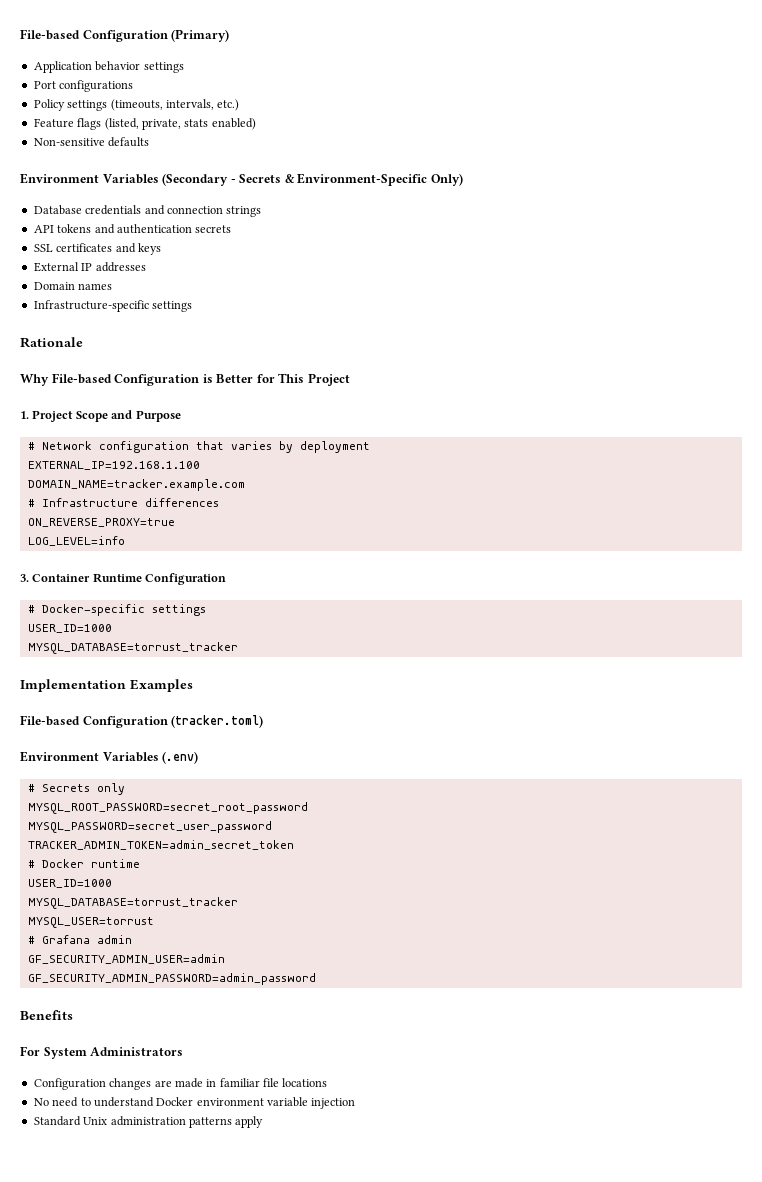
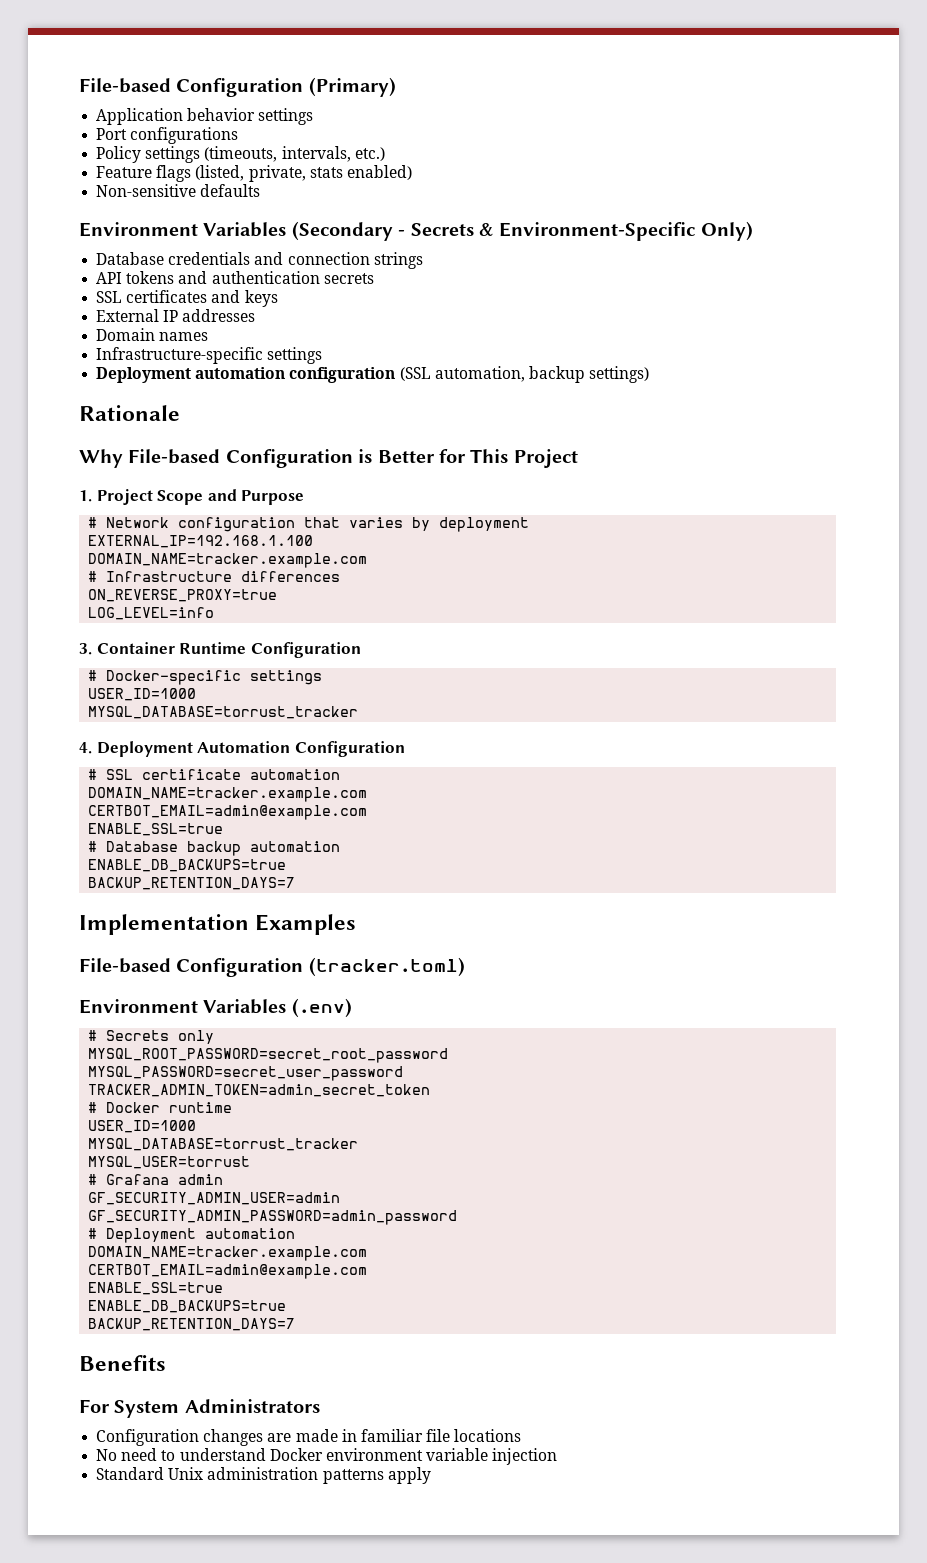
(193, 306) none -> [96,366,650,383] // Deployment automation configuration (SSL automation, backup settings)
(238, 648) none -> [79,741,405,757] [88,769,341,780] [88,787,368,802] [88,805,368,820] [88,823,224,836] [88,841,341,856] [88,859,287,872] [88,877,296,890] // 4. Deployment Automation Configuration // # SSL certificate automation // DOMAIN_NAME=tracker.example.com // CERTBOT_EMAIL=admin@example.com // ENABLE_SSL=true // # Database backup automation // ENABLE_DB_BACKUPS=true // BACKUP_RETENTION_DAYS=7
(316, 979) none -> [88,1228,296,1243] [88,1246,368,1261] [88,1264,368,1279] [88,1282,224,1295] [88,1300,287,1313] [88,1318,296,1331] // # Deployment automation // DOMAIN_NAME=tracker.example.com // CERTBOT_EMAIL=admin@example.com // ENABLE_SSL=true // ENABLE_DB_BACKUPS=true // BACKUP_RETENTION_DAYS=7

